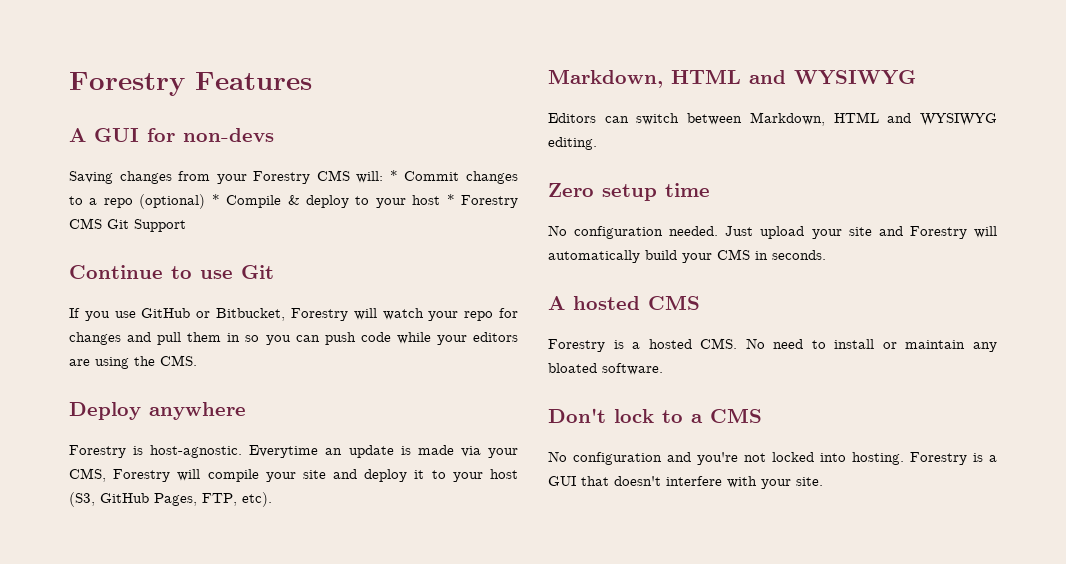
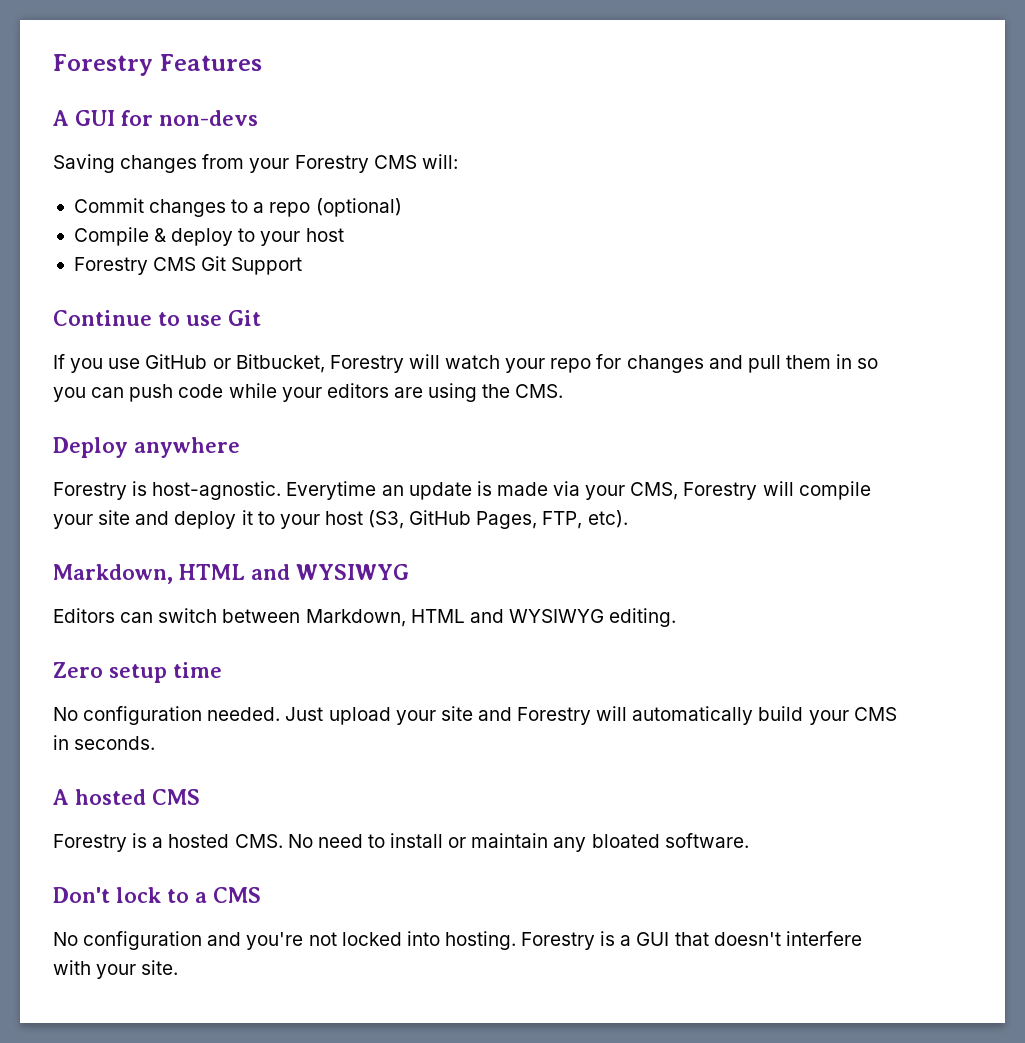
[389,170,398,181] * -> (458, 161) //
[211,194,220,205] * -> (402, 207) //
[446,194,455,205] * -> (344, 235) //

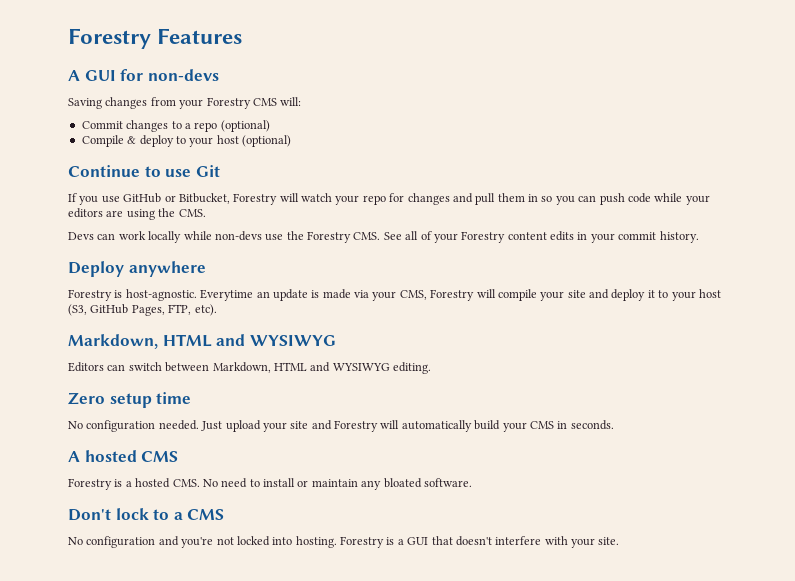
[73,256,303,275] // Forestry CMS Git Support -> [242,135,291,147] (optional)
(564, 391) none -> [68,231,699,243] // Devs can work locally while non-devs use the Forestry CMS. See all of your Forestry content edits in your commit history.

